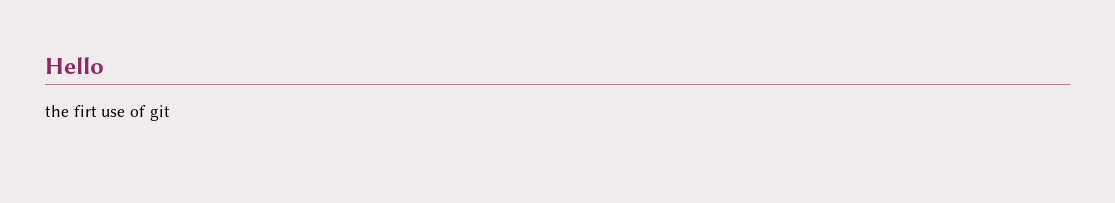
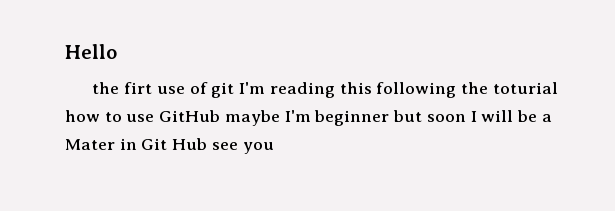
(170, 113) none -> [239,82,558,98] [65,110,552,126] [65,138,274,154] I'm reading this following the toturial how to use GitHub maybe I'm beginner but soon I will be a Mater in Git Hub see you

